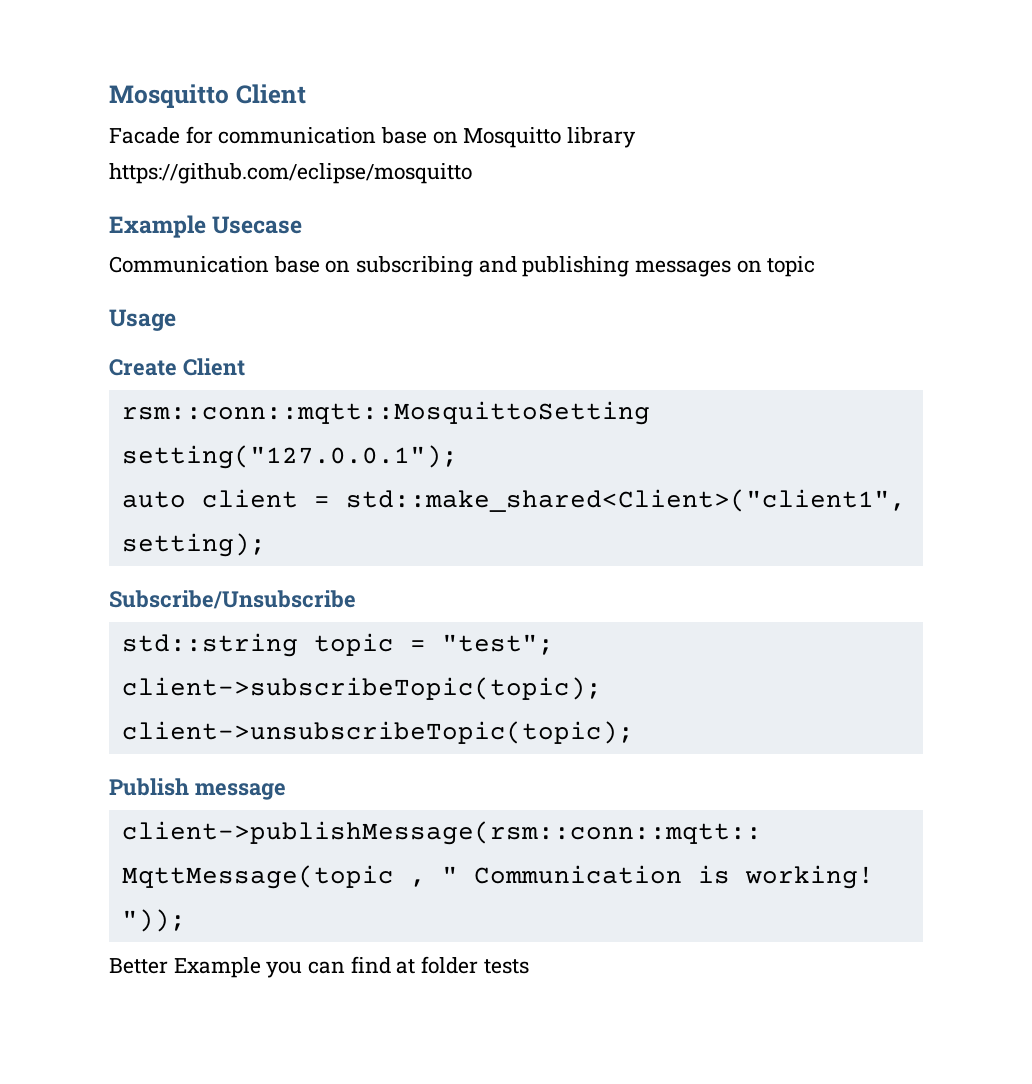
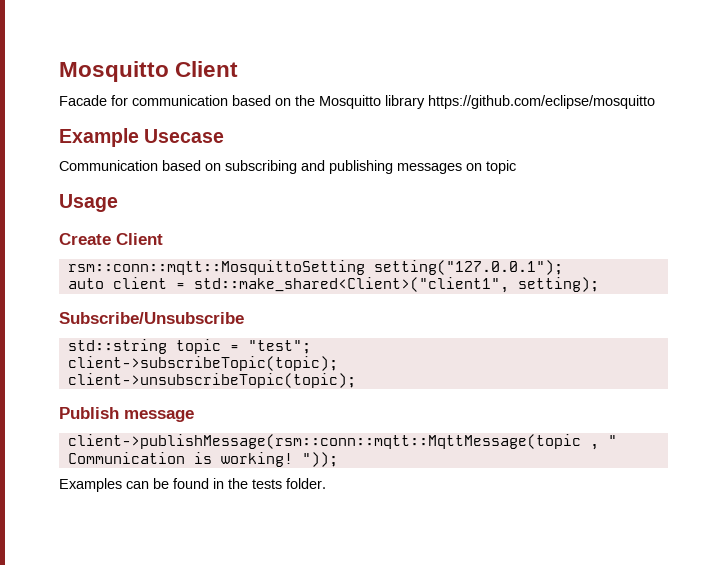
[381,127,458,144] base on -> [232,95,315,106] based on the
[273,256,320,273] base -> [162,160,201,171] based
[109,956,529,978] Better Example you can find at folder tests -> [59,478,326,492] Examples can be found in the tests folder.

